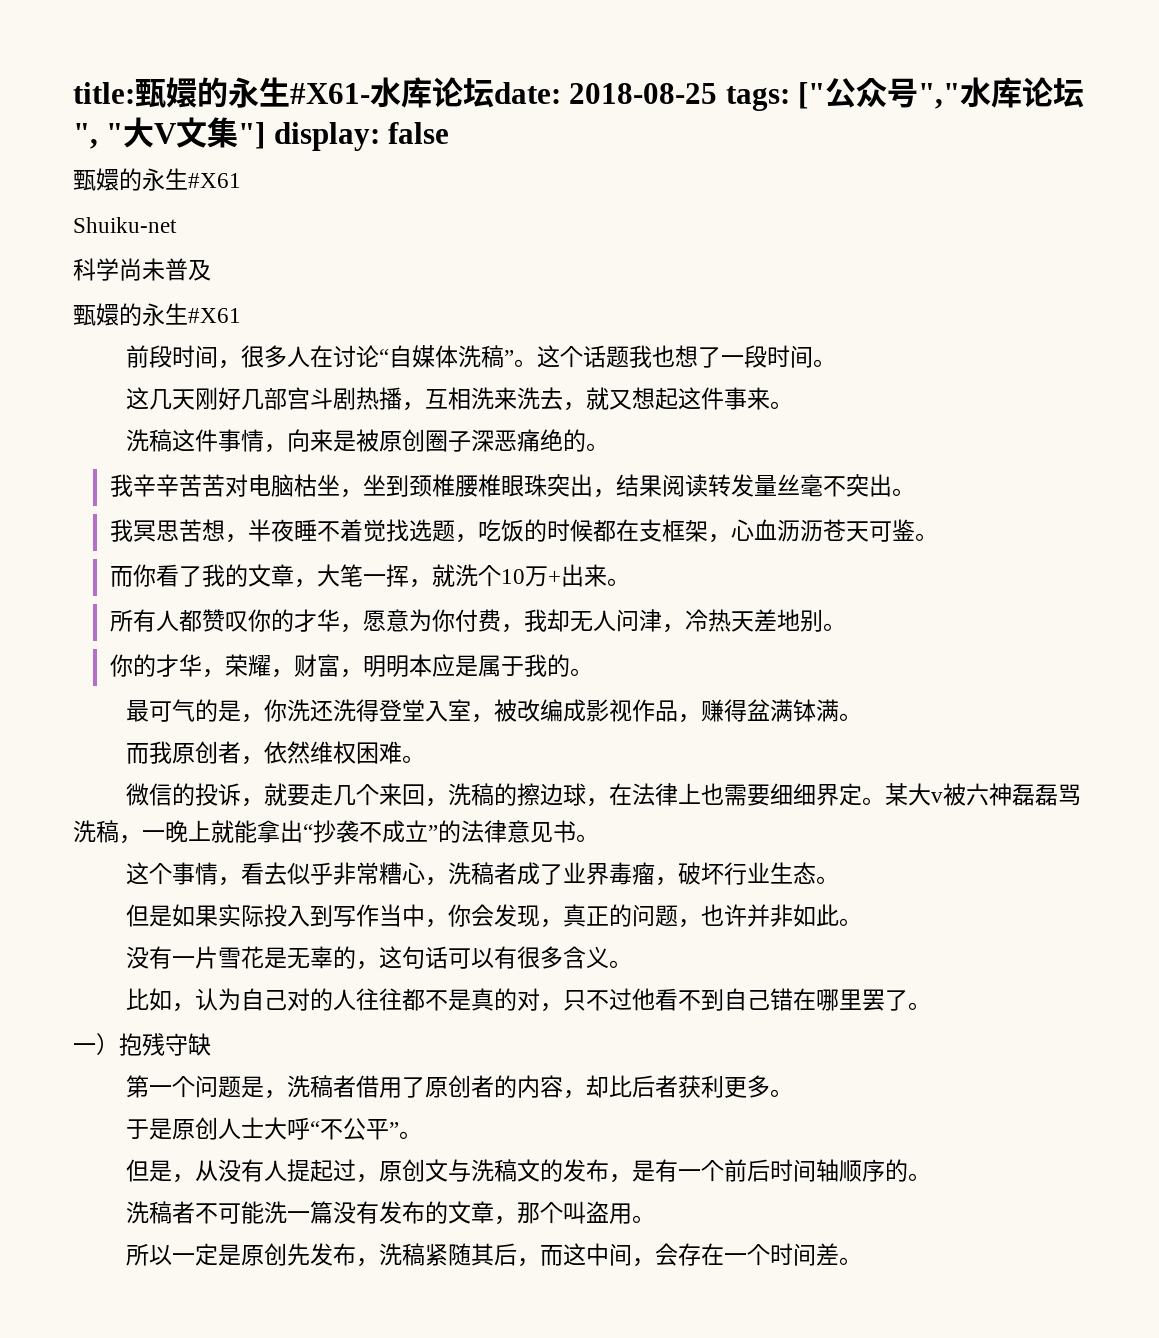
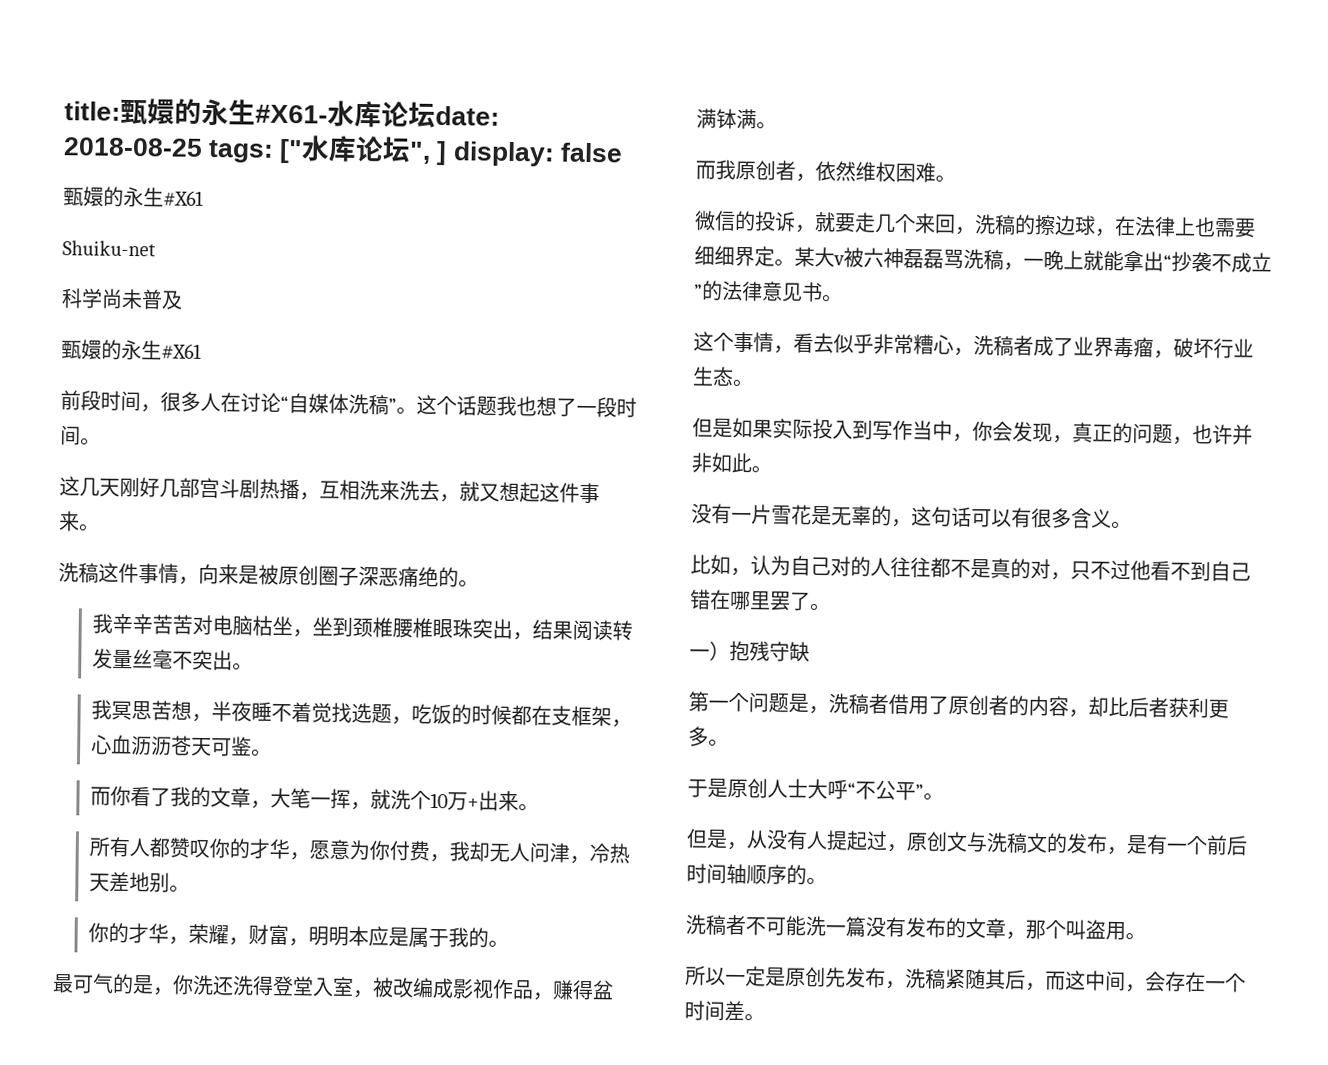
[825,78,961,109] 公众号"," -> (304, 151) none
[106,117,266,149] "大V文集"] -> [436,140,448,166] ]

